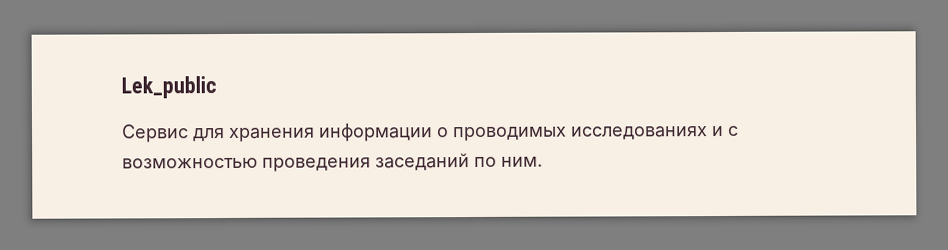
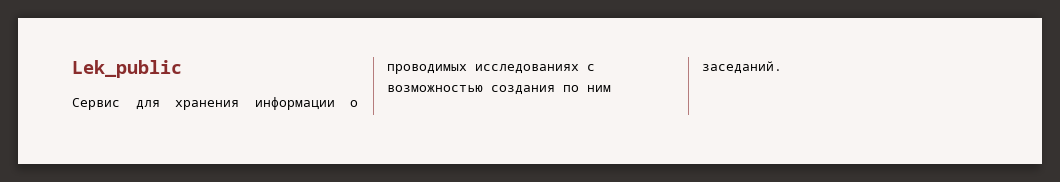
[712,126,724,137] и -> (579, 69) none
[262,153,543,172] проведения заседаний по ним. -> [491,85,611,95] [702,61,782,74] создания по ним заседаний.

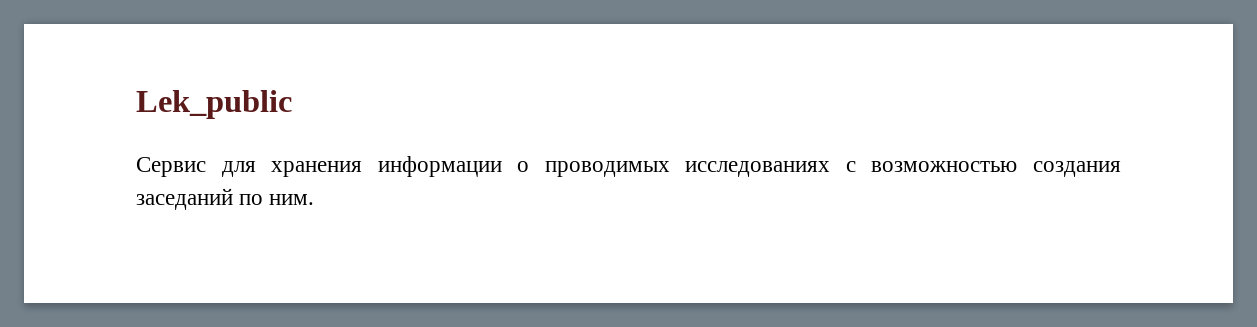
[563,85,611,92] [702,61,782,74] по ним заседаний. -> [136,188,315,210] заседаний по ним.

